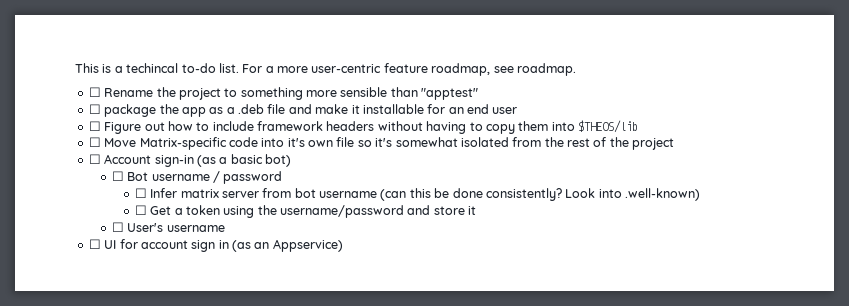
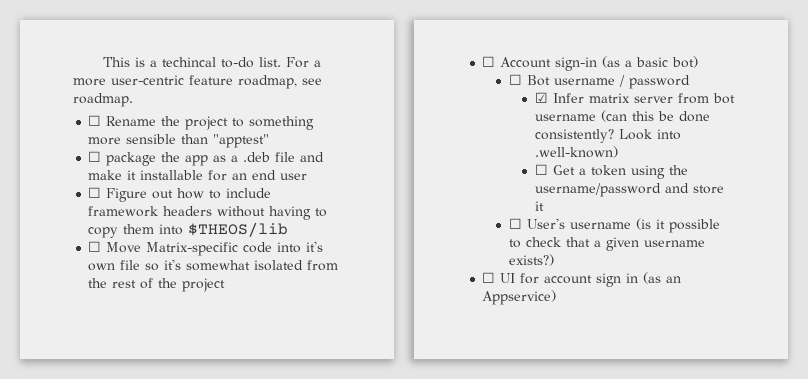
[134,188,147,198] ☐ -> [534,92,548,103] ☑
(225, 228) none -> [635,218,720,233] [508,237,705,251] [508,254,554,266] (is it possible to check that a given username exists?)

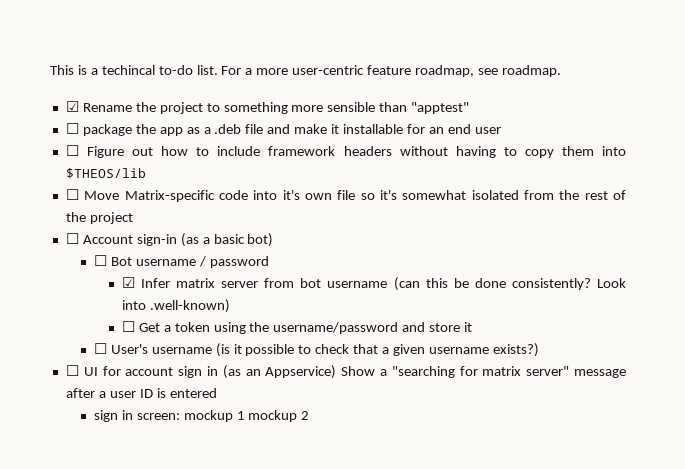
[88,115,102,126] ☐ -> [65,101,79,112] ☑
(557, 297) none -> [341,366,626,378] [65,388,217,398] [93,410,310,422] Show a "searching for matrix server" message after a user ID is entered // sign in screen: mockup 1 mockup 2

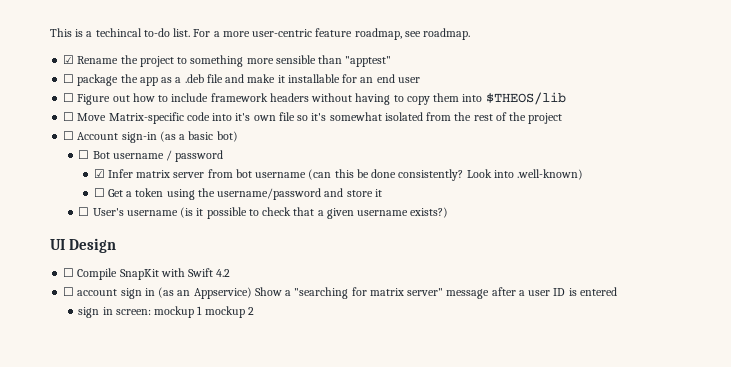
[65,365,121,376] // ☐ UI for -> [50,238,117,253] [63,268,231,280] [63,287,75,296] // UI Design // ☐ Compile SnapKit with Swift 4.2 // ☐

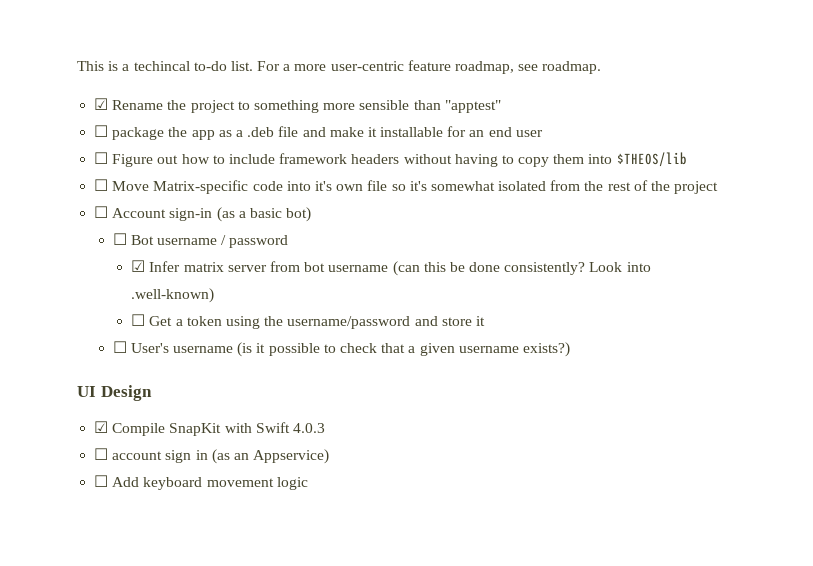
[63,268,75,277] ☐ -> [94,421,109,433] ☑
[216,269,231,277] 4.2 -> [292,423,325,433] 4.0.3
[254,287,617,299] [78,306,254,318] Show a "searching for matrix server" message after a user ID is entered // sign in screen: mockup 1 mockup 2 -> [94,475,308,490] // ☐ Add keyboard movement logic

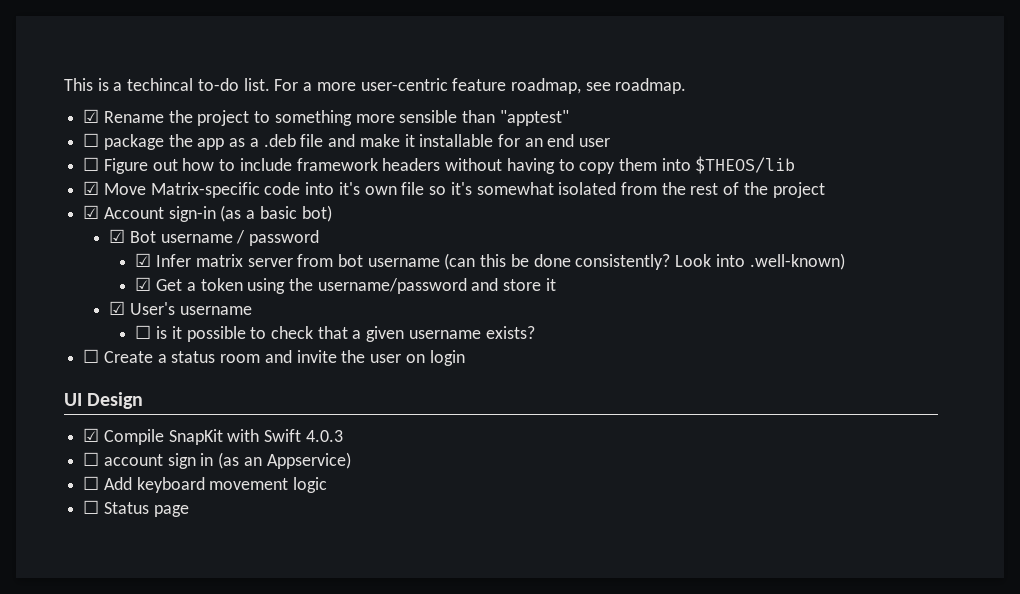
[94,179,109,191] ☐ -> [83,181,100,195] ☑
[94,206,109,218] ☐ -> [83,205,100,219] ☑
[112,233,127,245] ☐ -> [109,229,126,243] ☑
[131,314,146,326] ☐ -> [135,277,152,291] ☑
[112,341,127,353] ☐ -> [109,301,126,315] ☑
[237,342,253,357] (is -> [135,325,168,339] // ☐ is
[522,342,570,357] exists?) -> [485,326,535,339] [83,349,465,366] exists? // ☐ Create a status room and invite the user on login
(308, 483) none -> [83,500,189,517] // ☐ Status page

